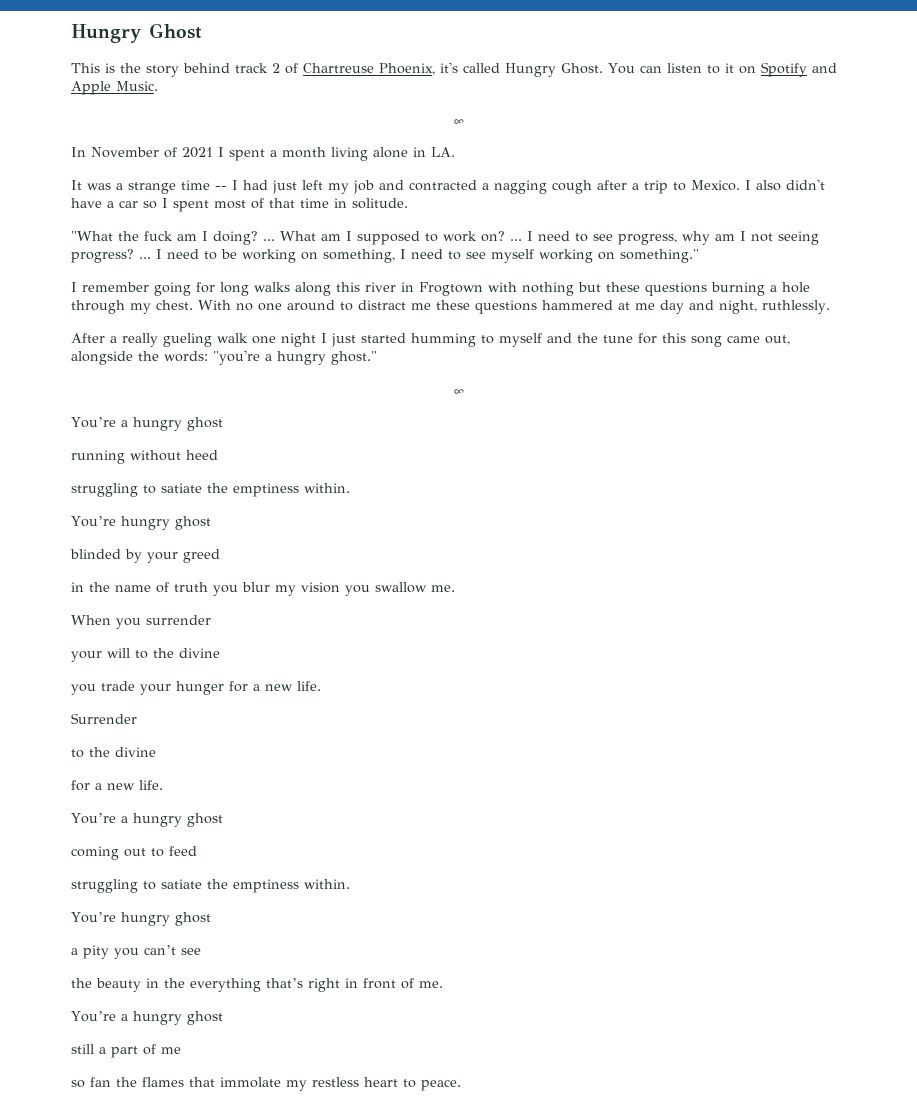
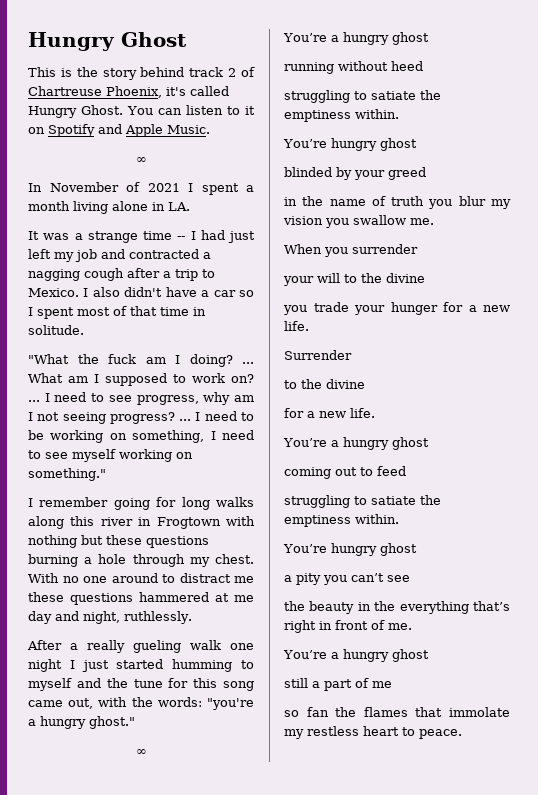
[71,351,133,365] alongside -> [98,697,128,707] with

